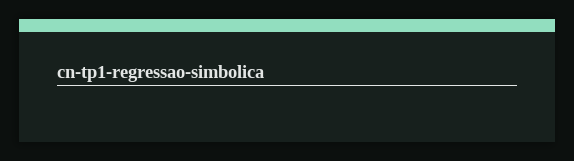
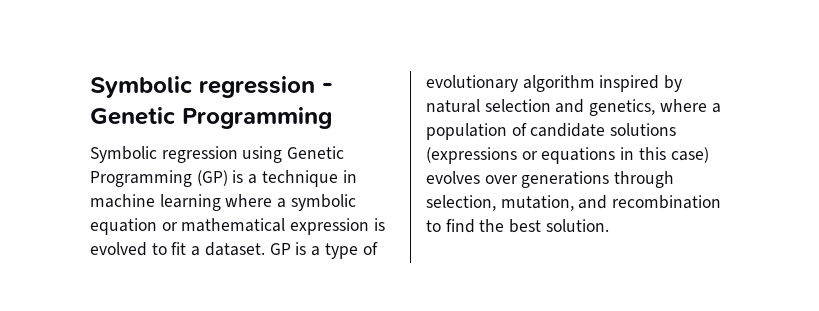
[57,65,264,82] cn-tp1-regressao-simbolica -> [90,76,333,98] [90,107,332,129] [90,146,345,163] [90,170,357,187] [90,194,356,211] [90,218,385,235] [90,242,378,259] [426,75,683,92] [426,99,721,116] [426,123,677,140] [426,147,709,164] [426,171,675,188] [426,195,722,211] [426,219,609,233] Symbolic regression - Genetic Programming // Symbolic regression using Genetic Programming (GP) is a technique in machine learning where a symbolic equation or mathematical expression is evolved to fit a dataset. GP is a type of evolutionary algorithm inspired by natural selection and genetics, where a population of candidate solutions (expressions or equations in this case) evolves over generations through selection, mutation, and recombination to find the best solution.

